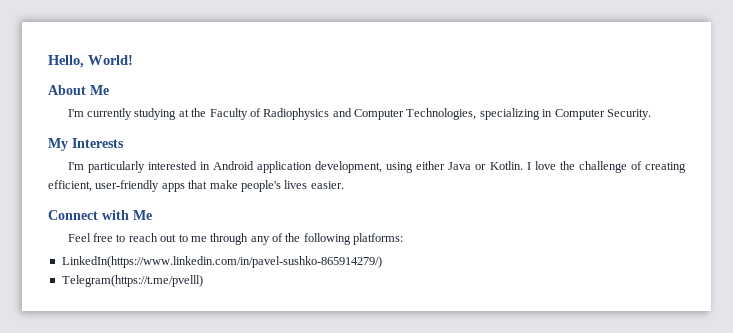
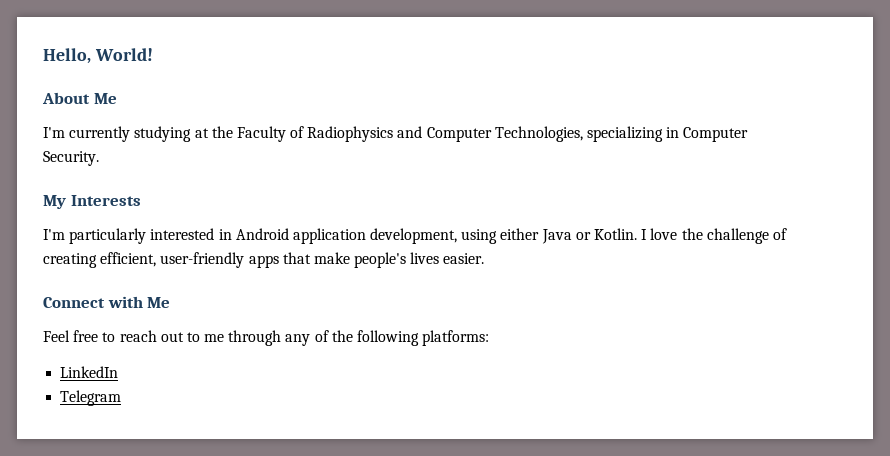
[61,256,382,268] [61,275,203,287] LinkedIn(https://www.linkedin.com/in/pavel-sushko-865914279/) // Telegram(https://t.me/pvelll) -> [60,366,119,378] [60,390,122,406] LinkedIn // Telegram

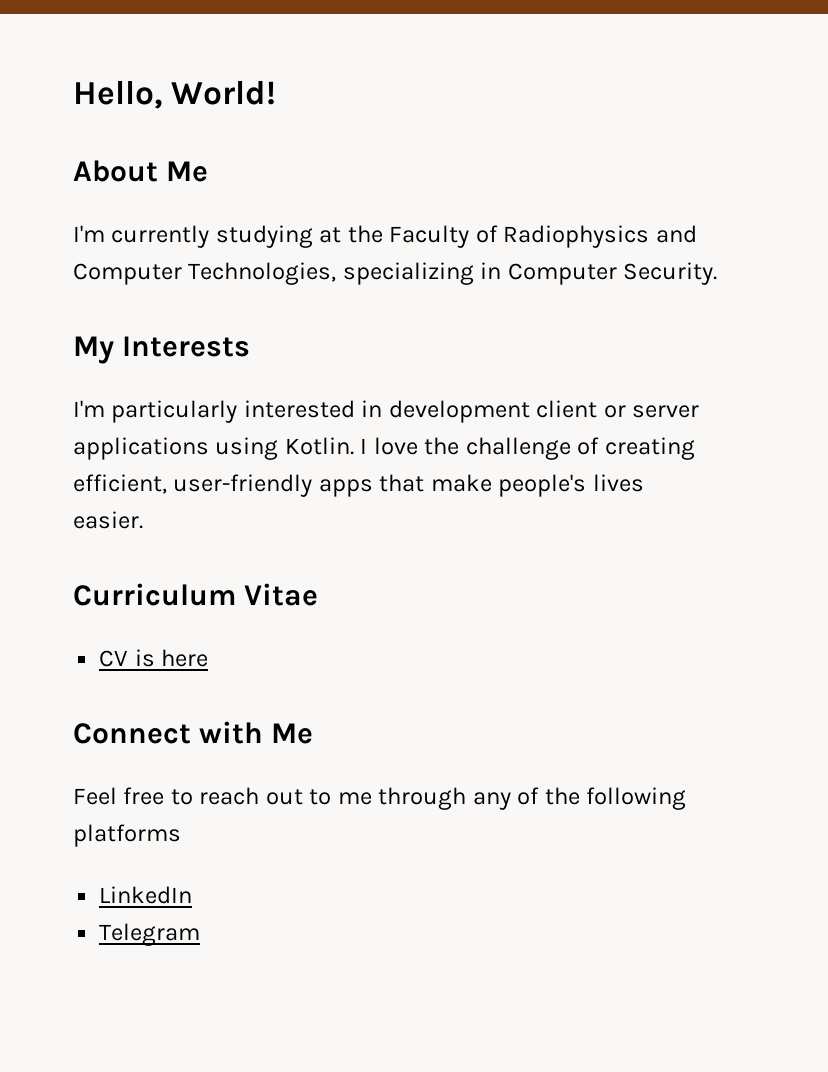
[235,228,591,244] Android application development, using either Java or -> [388,400,700,423] [73,437,279,460] development client or server applications using
(485, 258) none -> [73,583,319,606] [99,649,209,667] // Curriculum Vitae // CV is here
[422,330,490,346] platforms: -> [73,824,181,847] platforms

